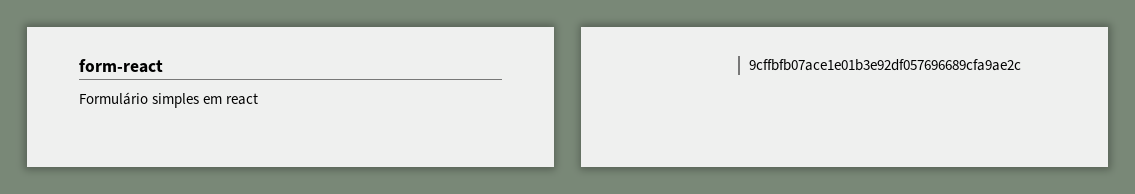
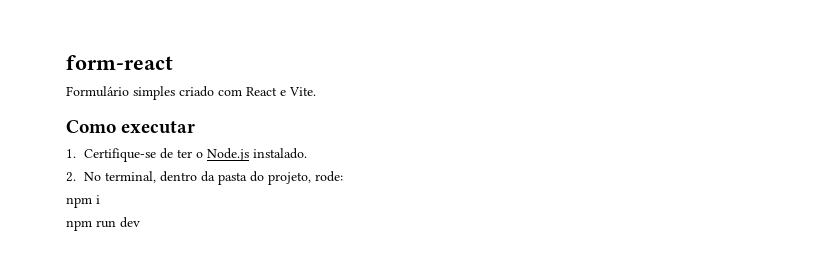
[203,93,259,105] [748,59,1021,71] em react // 9cffbfb07ace1e01b3e92df057696689cfa9ae2c -> [179,86,316,97] [66,120,196,134] [66,148,308,162] [66,171,344,185] [66,195,100,208] [66,217,140,231] criado com React e Vite. // Como executar // 1. Certifique-se de ter o Node.js instalado. // 2. No terminal, dentro da pasta do projeto, rode: // npm i // npm run dev

